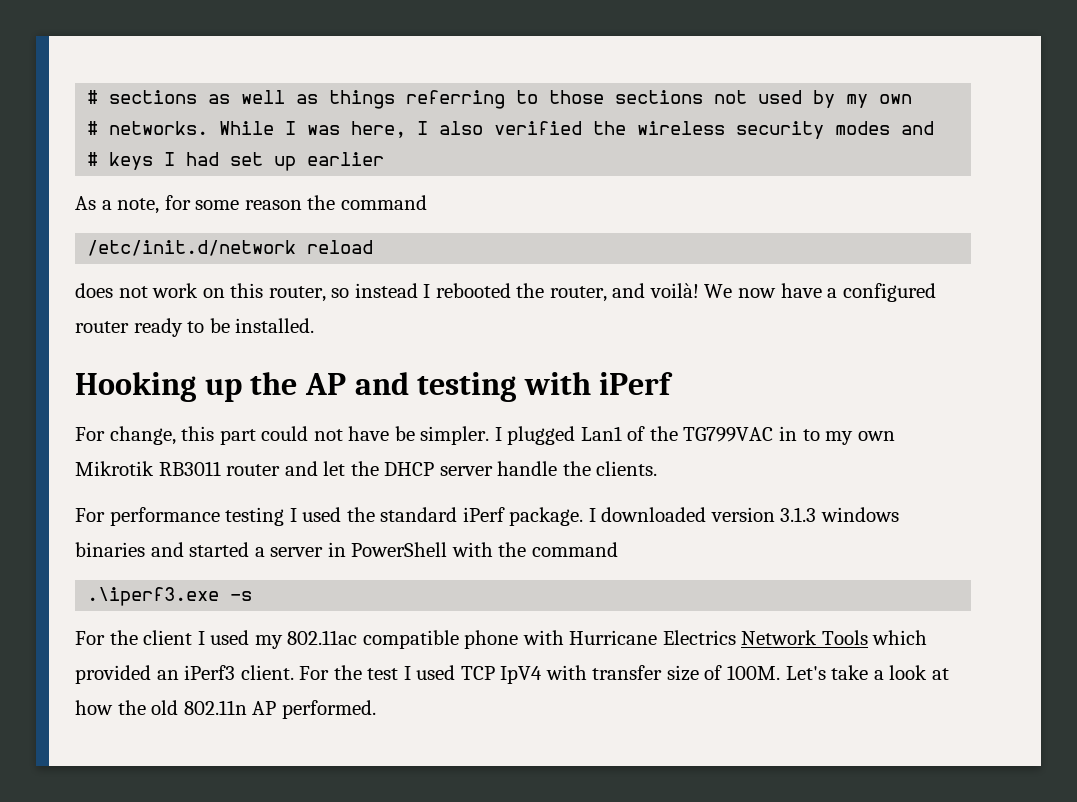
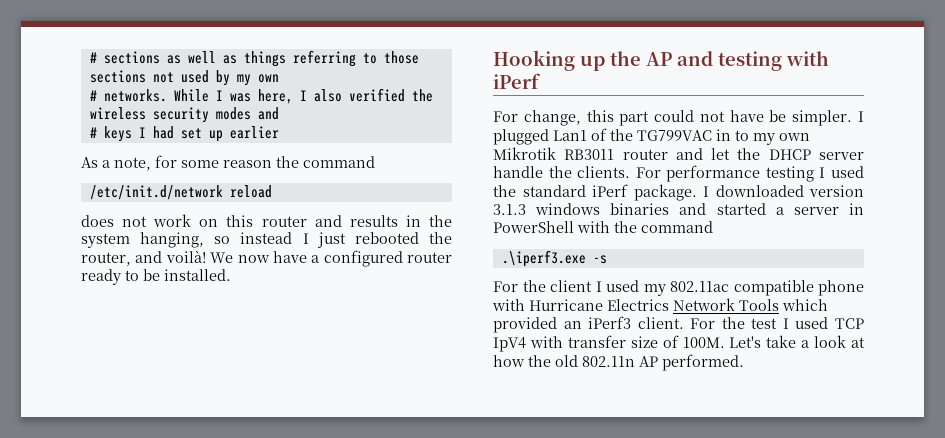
[268,286,326,302] router, -> [261,215,452,227] [81,232,205,248] router and results in the system hanging,
(431, 291) none -> [316,232,346,248] just
(658, 468) // -> (631, 172) none

